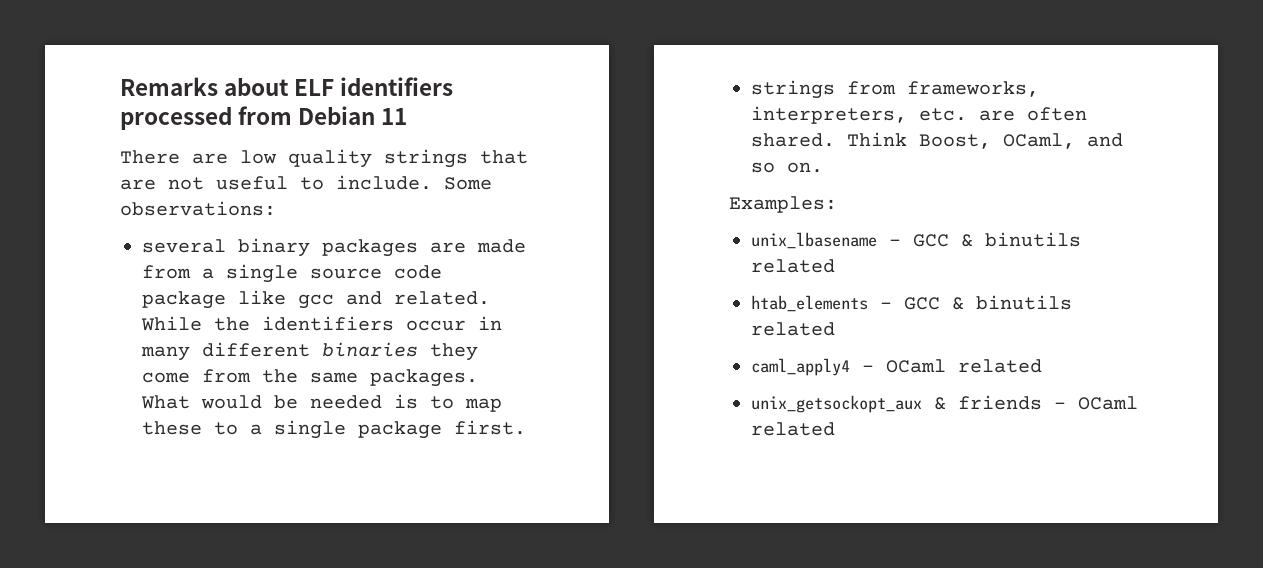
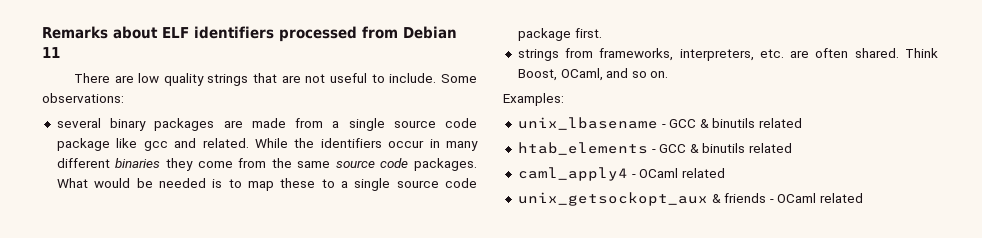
(358, 377) none -> [335,158,409,168] source code
(346, 429) none -> [396,178,477,188] source code

